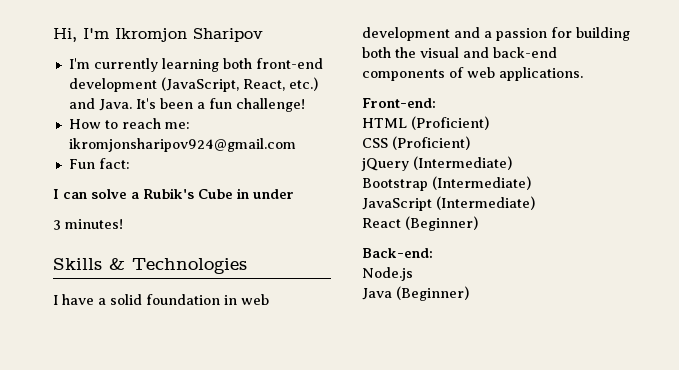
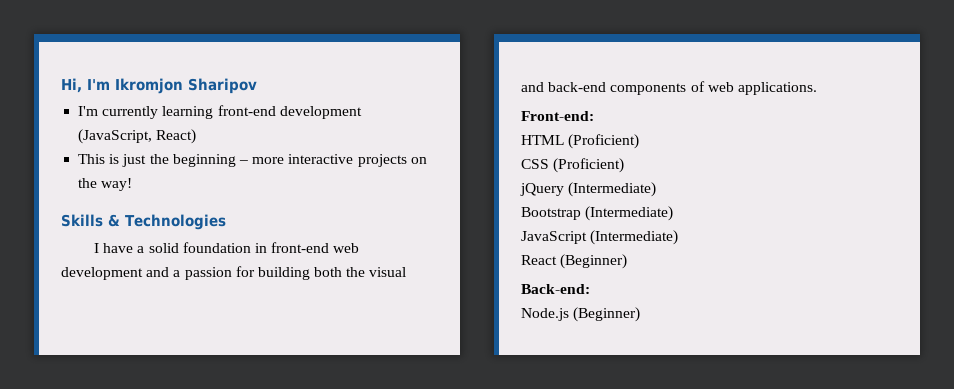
[222,58,252,69] both -> (214, 112) none
[242,77,318,91] [68,98,305,112] [68,118,190,129] [68,138,296,152] [68,158,130,169] [53,188,294,199] [53,219,123,230] React, etc.) and Java. It's been a fun challenge! // How to reach me: ikromjonsharipov924@gmail.com // Fun fact: // I can solve a Rubik's Cube in under // 3 minutes! -> [156,129,197,144] [78,154,427,167] [78,178,133,191] React) // This is just the beginning – more interactive projects on the way!
(237, 300) none -> [271,242,330,253] front-end
[362,288,392,300] // Java -> (569, 314) none

